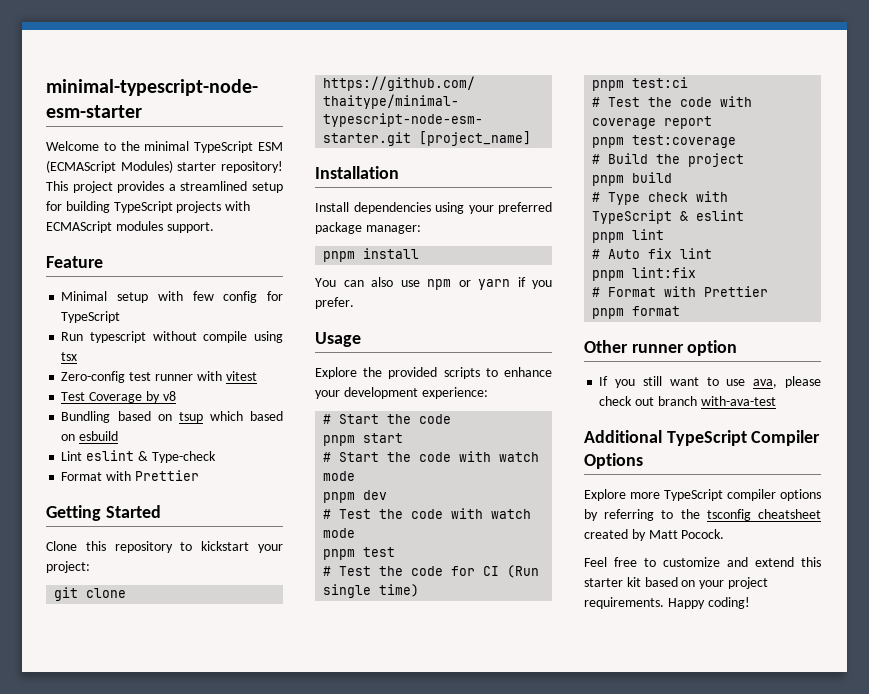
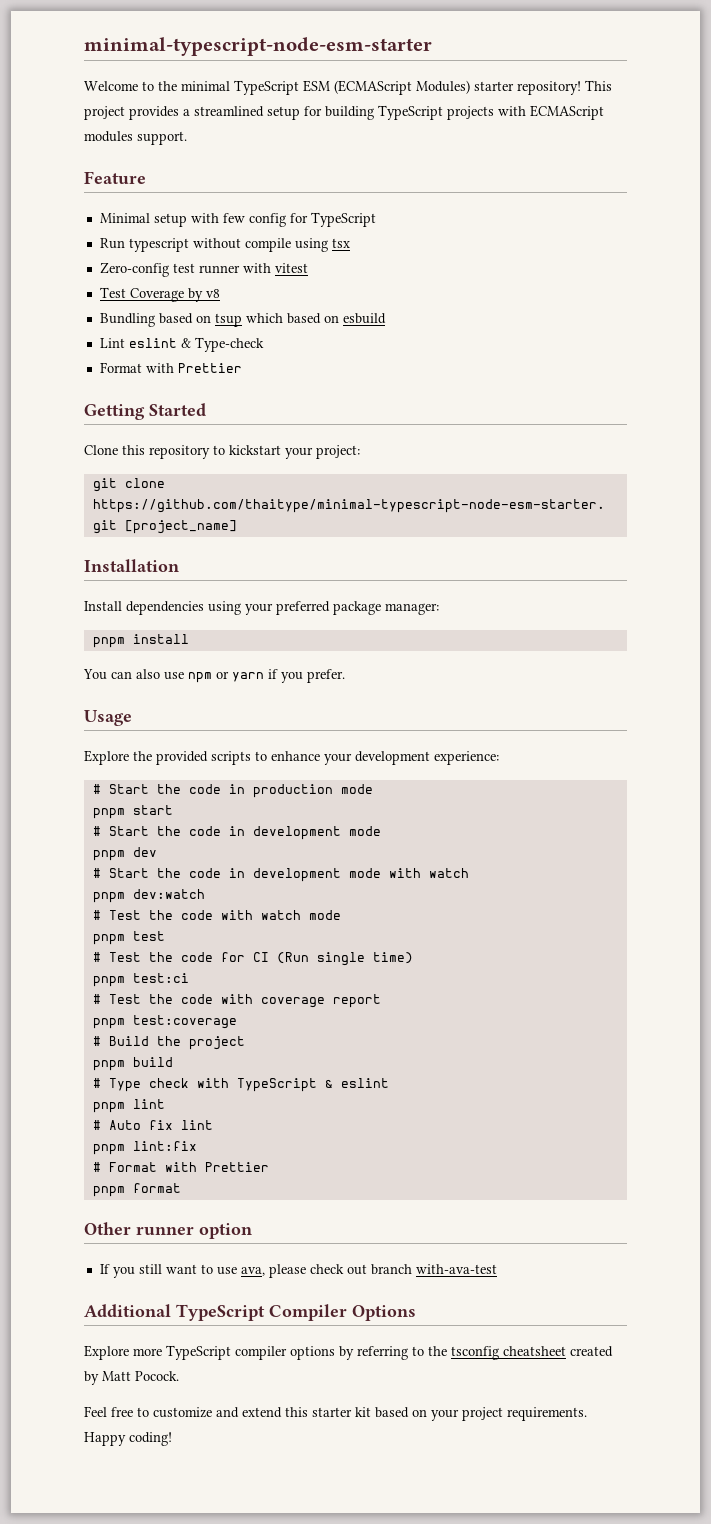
(452, 419) none -> [228,784,373,798] in production mode
[459,451,540,462] with watch -> [228,826,341,840] in development
(388, 495) none -> [92,868,469,882] [92,889,205,903] // # Start the code in development mode with watch // pnpm dev:watch

